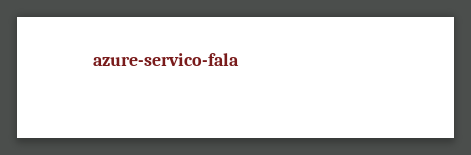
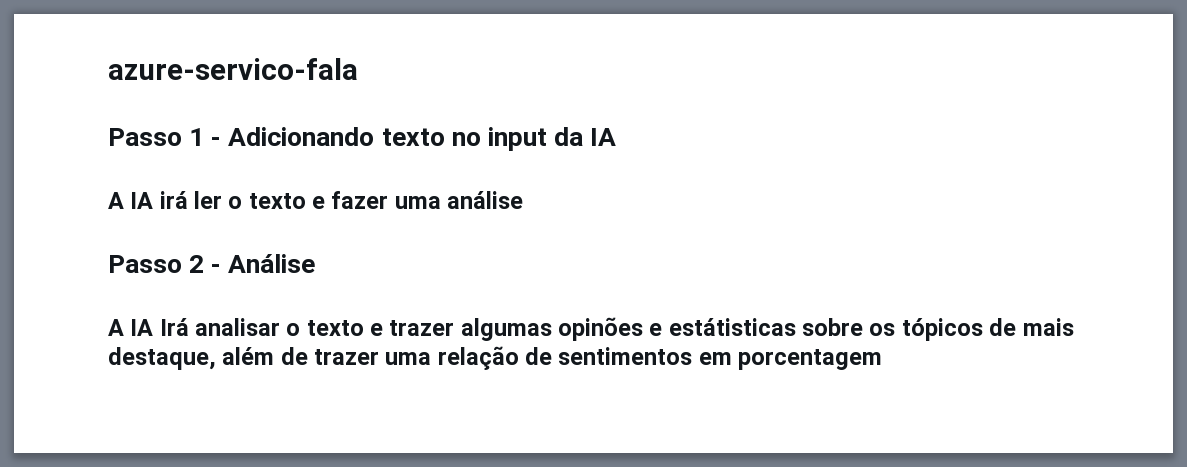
(239, 59) none -> [108,127,617,151] [108,191,524,209] [108,254,316,273] [108,317,1074,341] [108,346,883,370] // Passo 1 - Adicionando texto no input da IA // A IA irá ler o texto e fazer uma análise // Passo 2 - Análise // A IA Irá analisar o texto e trazer algumas opinões e estátisticas sobre os tópicos de mais destaque, além de trazer uma relação de sentimentos em porcentagem

